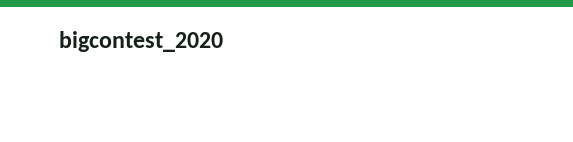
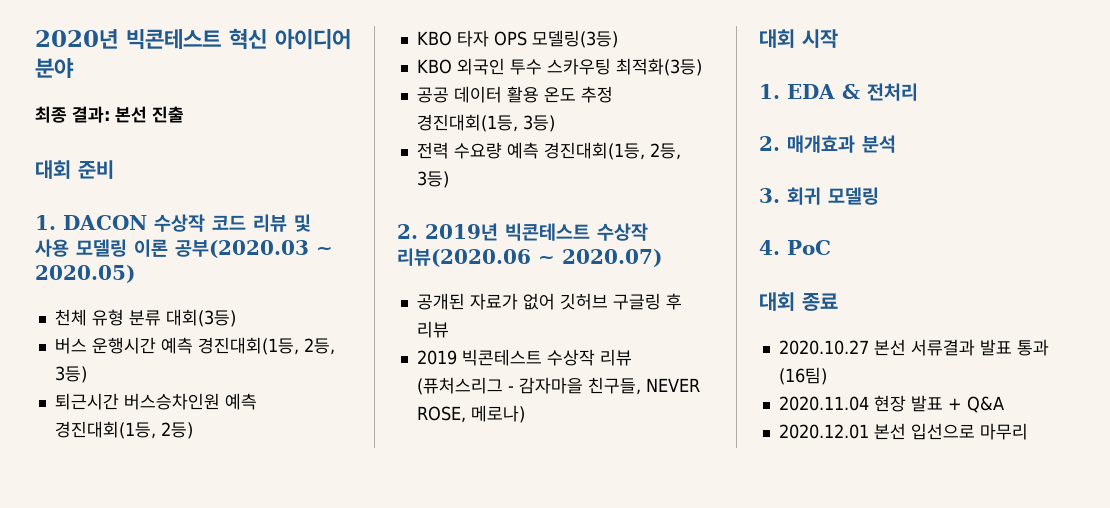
[59,31,223,52] bigcontest_2020 -> [35,28,351,50] [35,58,74,79] [35,106,184,123] [35,160,114,179] [35,214,311,232] [35,239,333,258] [35,265,135,283] [54,309,236,327] [54,337,335,355] [54,366,87,383] [54,393,257,410] [54,421,193,439] [416,30,618,48] [416,58,702,76] [416,86,613,103] [416,114,555,132] [416,142,681,160] [416,171,449,188] [397,223,648,241] [397,248,662,267] [416,293,682,310] [416,321,449,338] [416,349,632,366] [416,377,700,395] [416,405,525,423] [759,29,838,48] [759,83,918,101] [759,135,896,153] [759,187,879,205] [759,240,831,255] [759,292,838,311] [778,339,1049,356] [778,367,827,385] [778,395,1004,413] [778,423,1028,440] 2020년 빅콘테스트 혁신 아이디어 분야 // 최종 결과: 본선 진출 // 대회 준비 // 1. DACON 수상작 코드 리뷰 및 사용 모델링 이론 공부(2020.03 ~ 2020.05) // 천체 유형 분류 대회(3등) // 버스 운행시간 예측 경진대회(1등, 2등, 3등) // 퇴근시간 버스승차인원 예측 경진대회(1등, 2등) // KBO 타자 OPS 모델링(3등) // KBO 외국인 투수 스카우팅 최적화(3등) // 공공 데이터 활용 온도 추정 경진대회(1등, 3등) // 전력 수요량 예측 경진대회(1등, 2등, 3등) // 2. 2019년 빅콘테스트 수상작 리뷰(2020.06 ~ 2020.07) // 공개된 자료가 없어 깃허브 구글링 후 리뷰 // 2019 빅콘테스트 수상작 리뷰 (퓨처스리그 - 감자마을 친구들, NEVER ROSE, 메로나) // 대회 시작 // 1. EDA & 전처리 // 2. 매개효과 분석 // 3. 회귀 모델링 // 4. PoC // 대회 종료 // 2020.10.27 본선 서류결과 발표 통과 (16팀) // 2020.11.04 현장 발표 + Q&A // 2020.12.01 본선 입선으로 마무리

